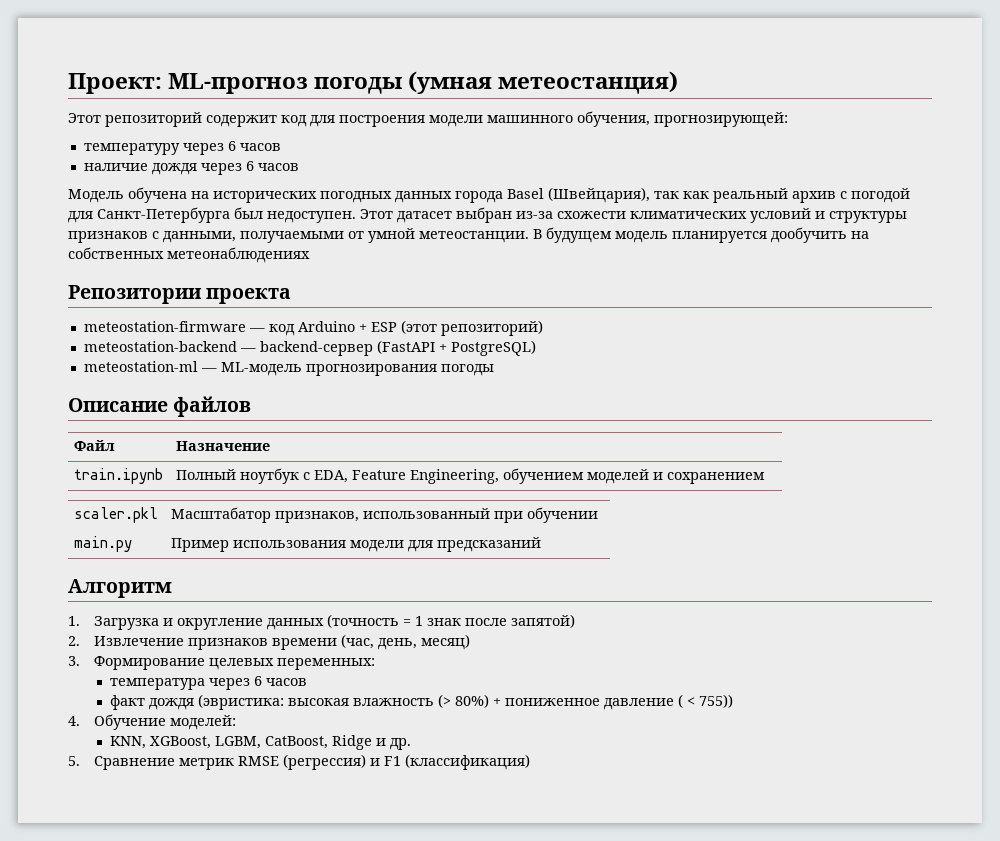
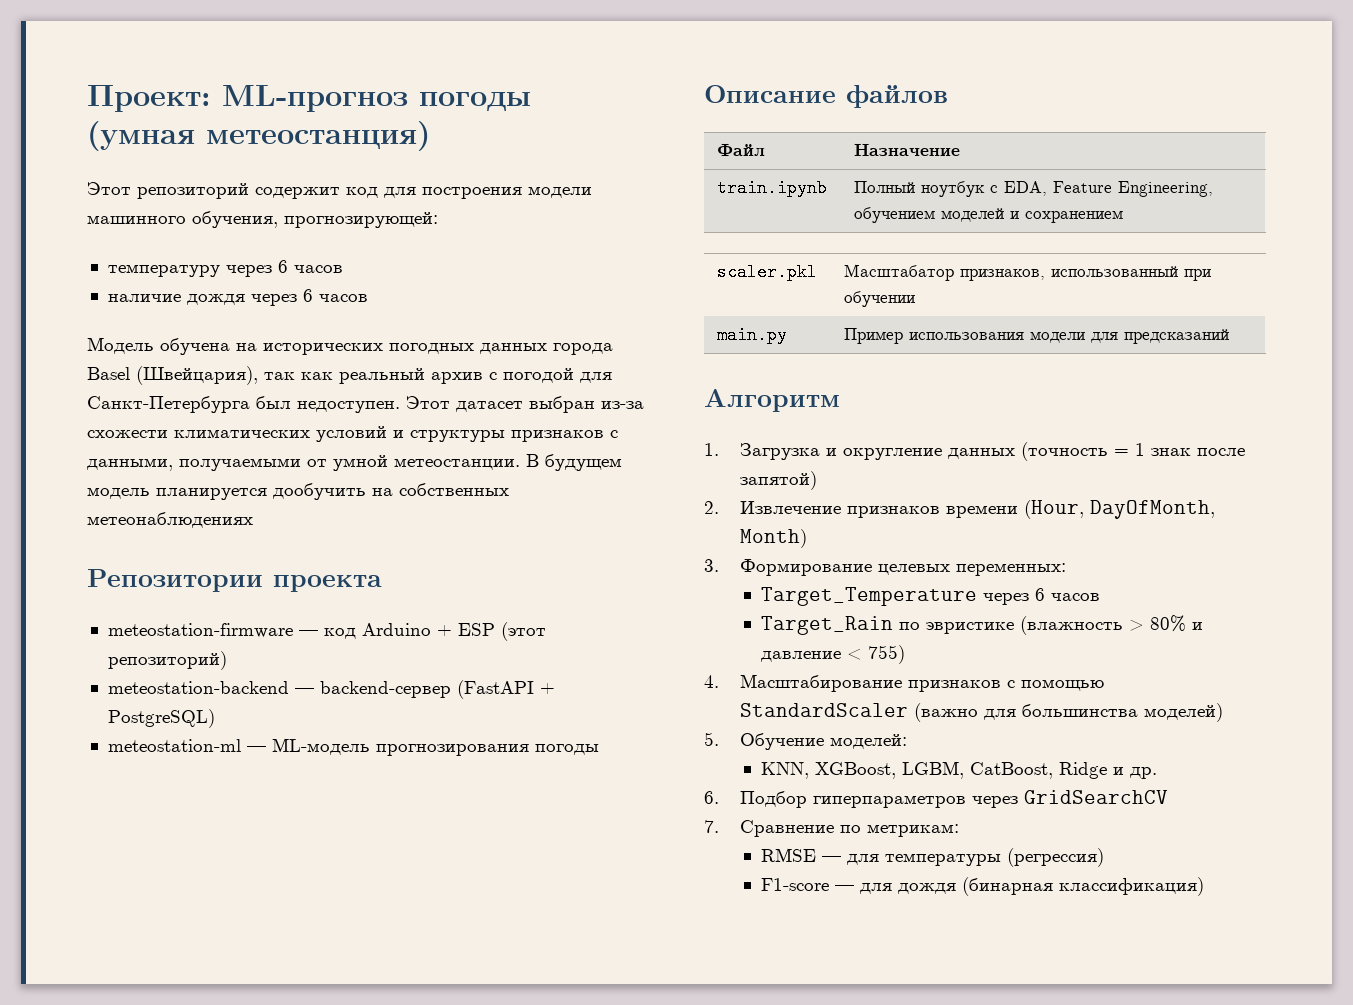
[340,634,470,650] (час, день, месяц) -> [1023,500,1215,519] [739,529,807,548] (Hour, DayOfMonth, Month)
[109,676,307,690] [109,694,733,710] [68,716,80,726] температура через 6 часов // факт дождя (эвристика: высокая влажность (> 80%) + пониженное давление ( < 755)) // 4. -> [760,587,1100,606] [760,615,1203,635] [760,645,905,664] [704,674,1104,692] [739,703,1223,722] [704,732,719,746] Target_Temperature через 6 часов // Target_Rain по эвристике (влажность > 80% и давление < 755) // 4. Масштабирование признаков с помощью StandardScaler (важно для большинства моделей) // 5.
[68,754,530,770] 5. Сравнение метрик RMSE (регрессия) и F1 (классификация) -> [704,790,1168,808] [704,820,959,837] [760,848,1104,867] [760,877,1204,896] 6. Подбор гиперпараметров через GridSearchCV // 7. Сравнение по метрикам: // RMSE — для температуры (регрессия) // F1-score — для дождя (бинарная классификация)

